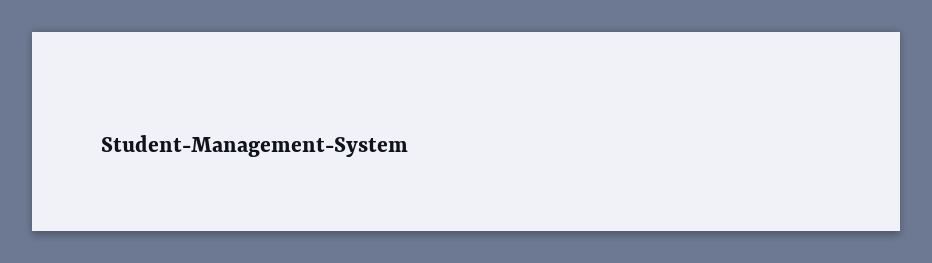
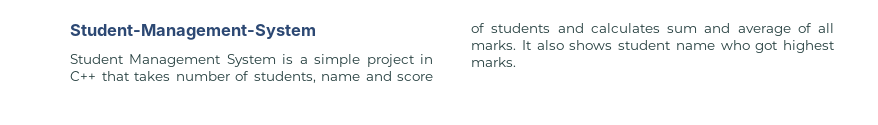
(408, 146) none -> [70,54,433,67] [70,71,433,83] [471,23,834,36] [471,40,835,53] [471,57,516,67] // Student Management System is a simple project in C++ that takes number of students, name and score of students and calculates sum and average of all marks. It also shows student name who got highest marks.

